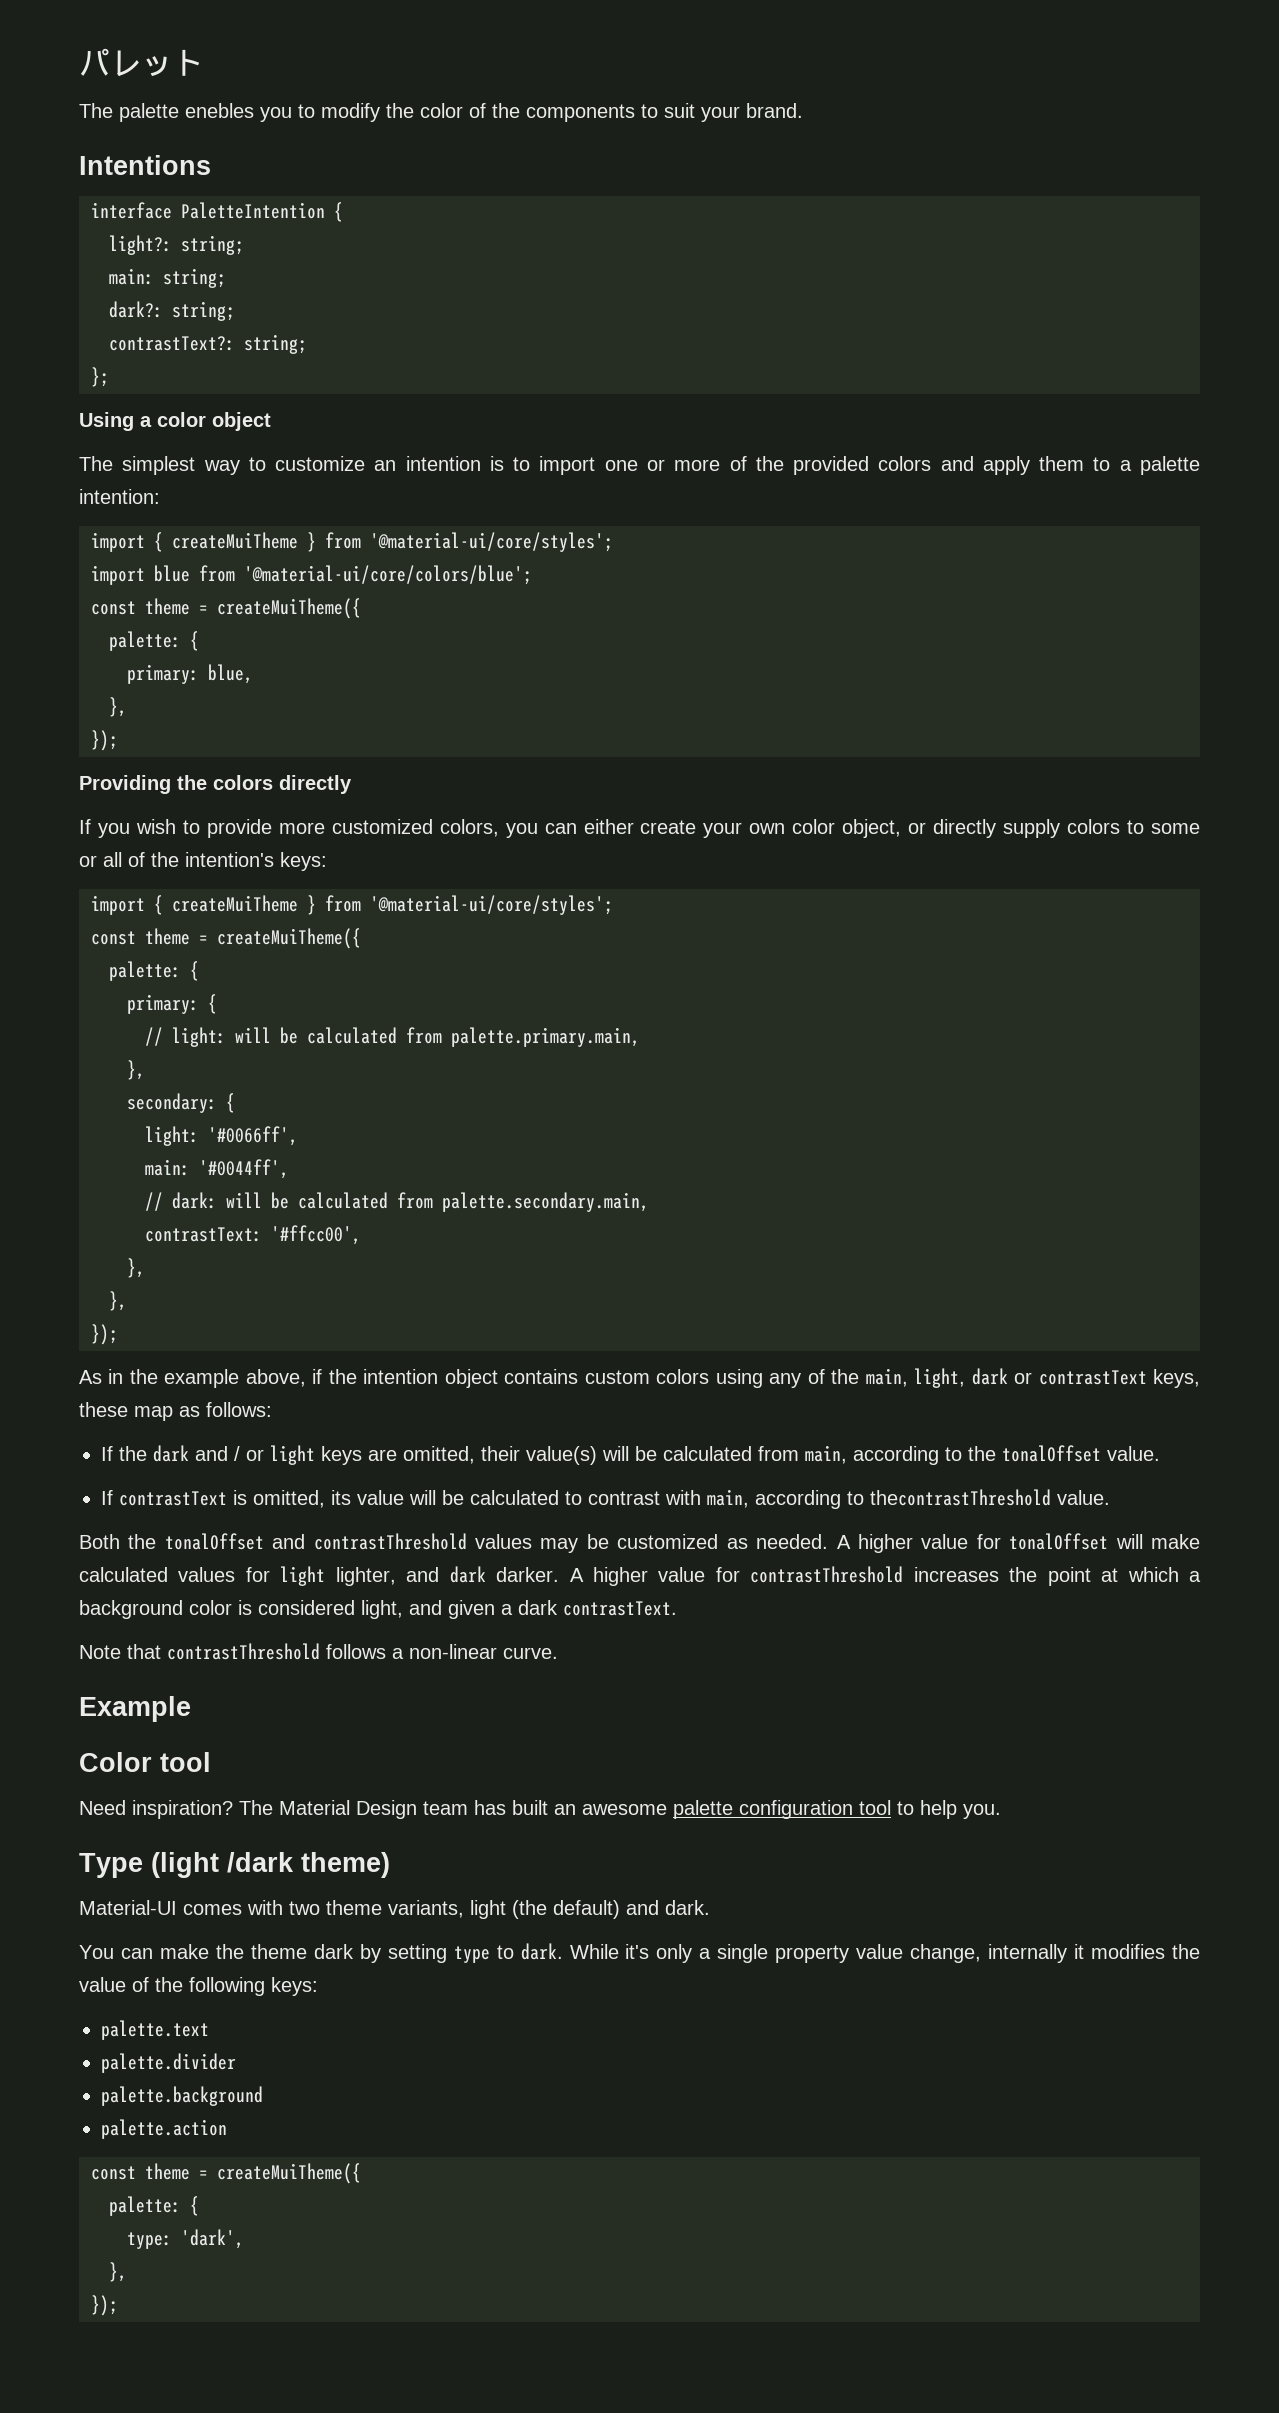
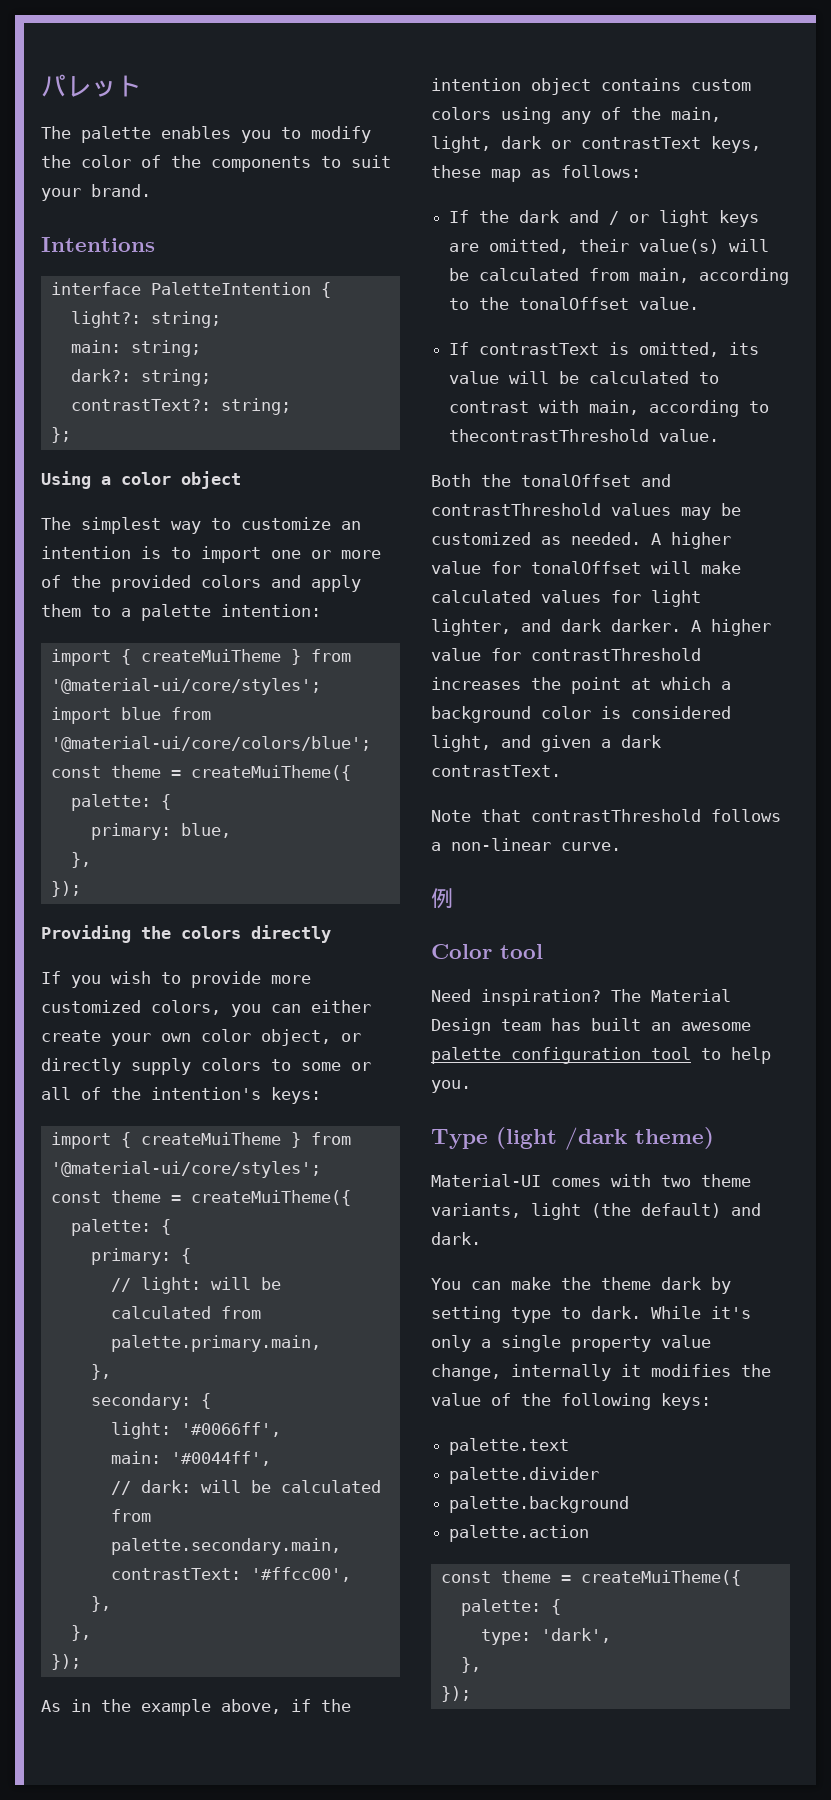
[185,103,254,118] enebles -> [161,126,231,139] enables
[79,1696,191,1722] Example -> [431,888,453,909] 例

